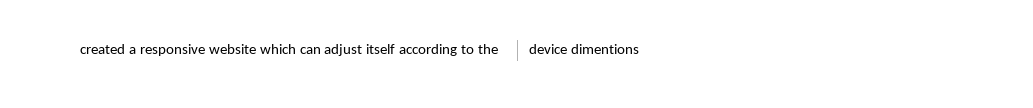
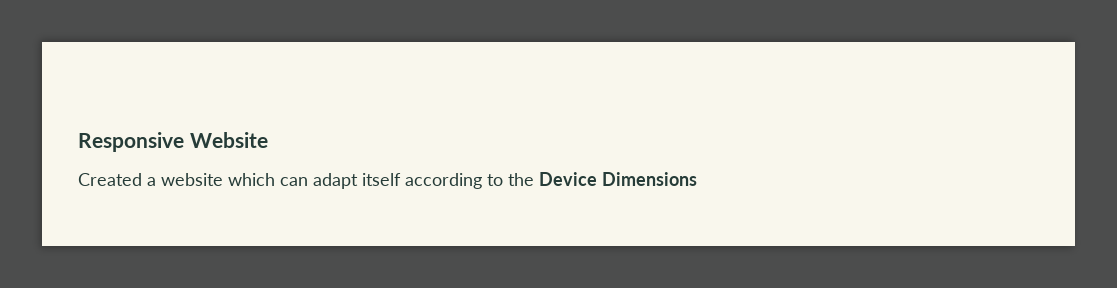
[80,44,205,56] created a responsive -> [78,132,268,152] [78,173,156,186] Responsive Website // Created a
[324,44,363,56] adjust -> [313,173,358,189] adapt
[529,44,639,54] device dimentions -> [539,172,697,186] Device Dimensions

